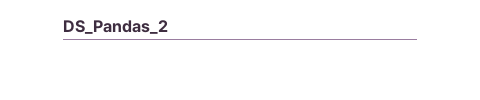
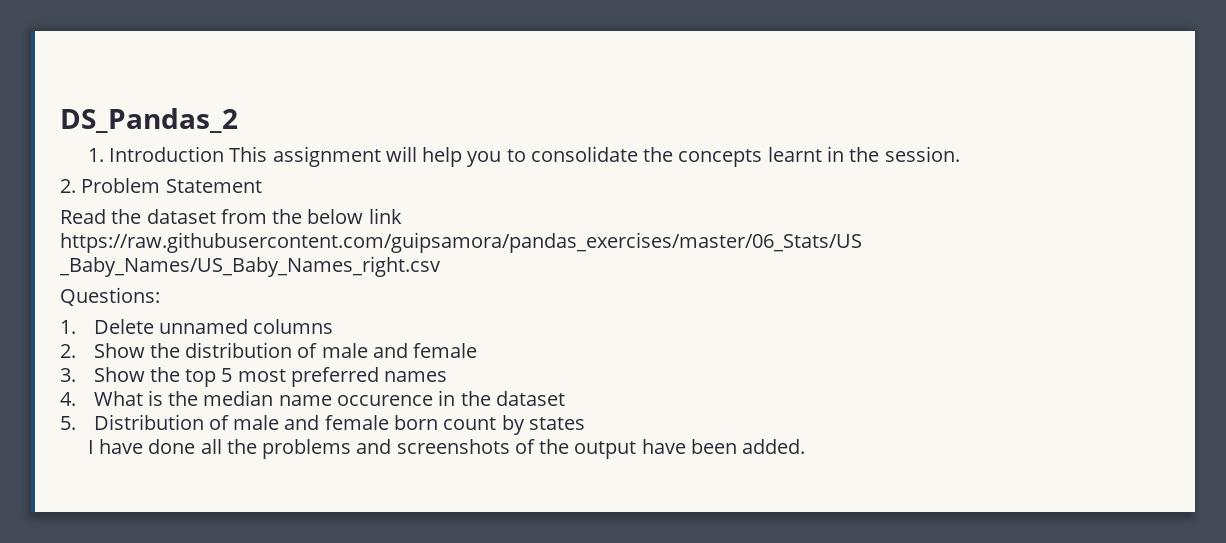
(168, 27) none -> [87,146,960,167] [60,178,262,193] [60,208,402,224] [60,232,862,253] [59,256,441,277] [60,287,160,306] [60,319,334,334] [60,342,478,358] [60,367,448,387] [60,390,565,406] [60,414,585,435] [87,439,806,459] // 1. Introduction This assignment will help you to consolidate the concepts learnt in the session. // 2. Problem Statement // Read the dataset from the below link https://raw.githubusercontent.com/guipsamora/pandas_exercises/master/06_Stats/US _Baby_Names/US_Baby_Names_right.csv // Questions: // 1. Delete unnamed columns // 2. Show the distribution of male and female // 3. Show the top 5 most preferred names // 4. What is the median name occurence in the dataset // 5. Distribution of male and female born count by states // I have done all the problems and screenshots of the output have been added.

